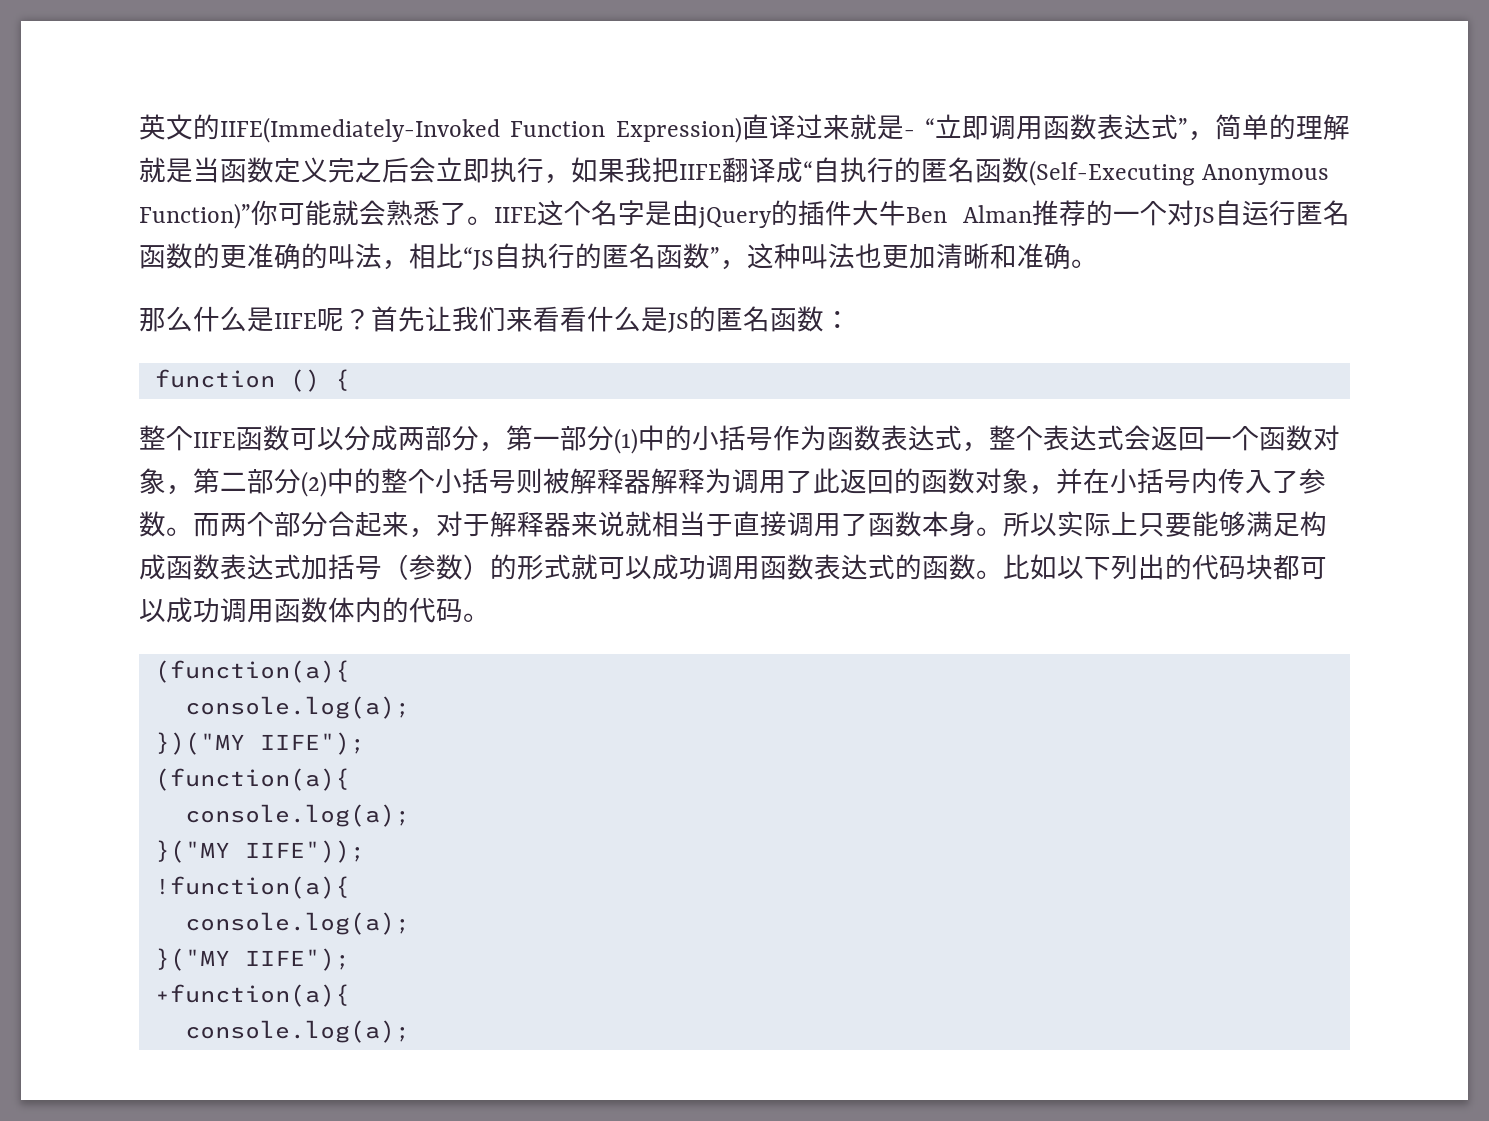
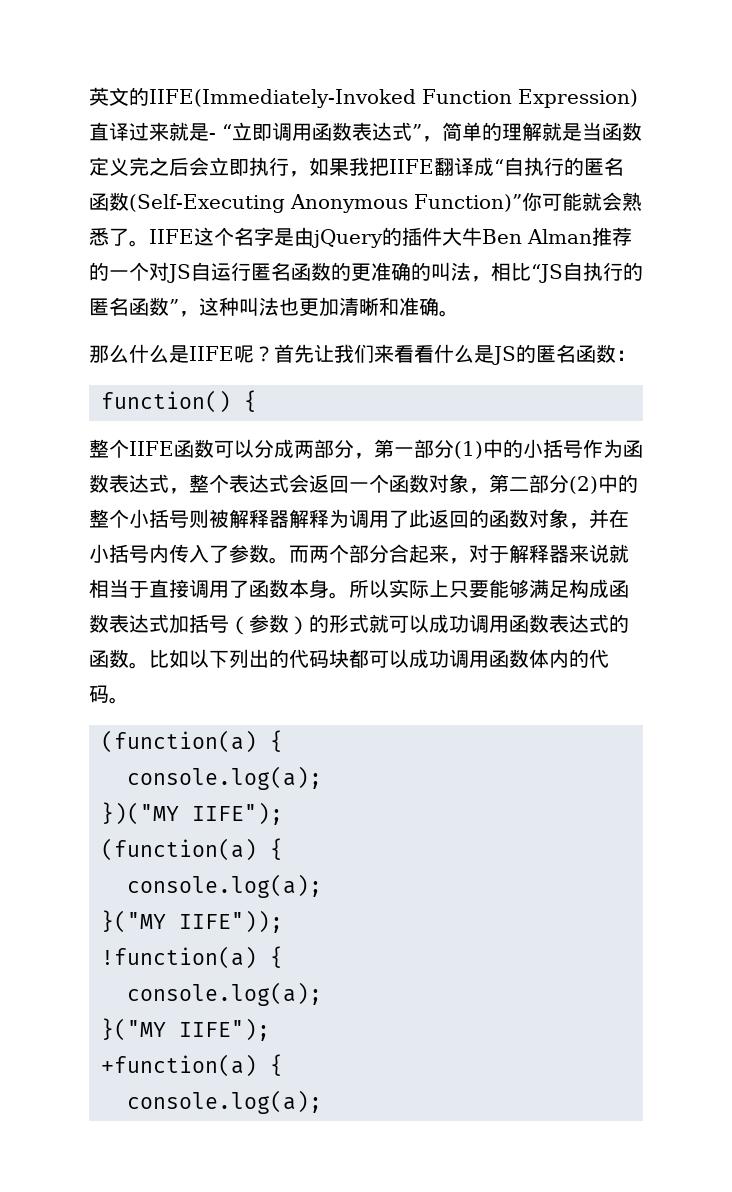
[154,369,320,392] function () -> [101,390,231,413] function()
[154,660,350,683] (function(a){ -> [101,730,283,753] (function(a) {
[154,768,350,791] (function(a){ -> [101,838,283,861] (function(a) {
[154,876,350,899] !function(a){ -> [101,946,283,969] !function(a) {
[154,984,350,1007] +function(a){ -> [101,1054,283,1077] +function(a) {

